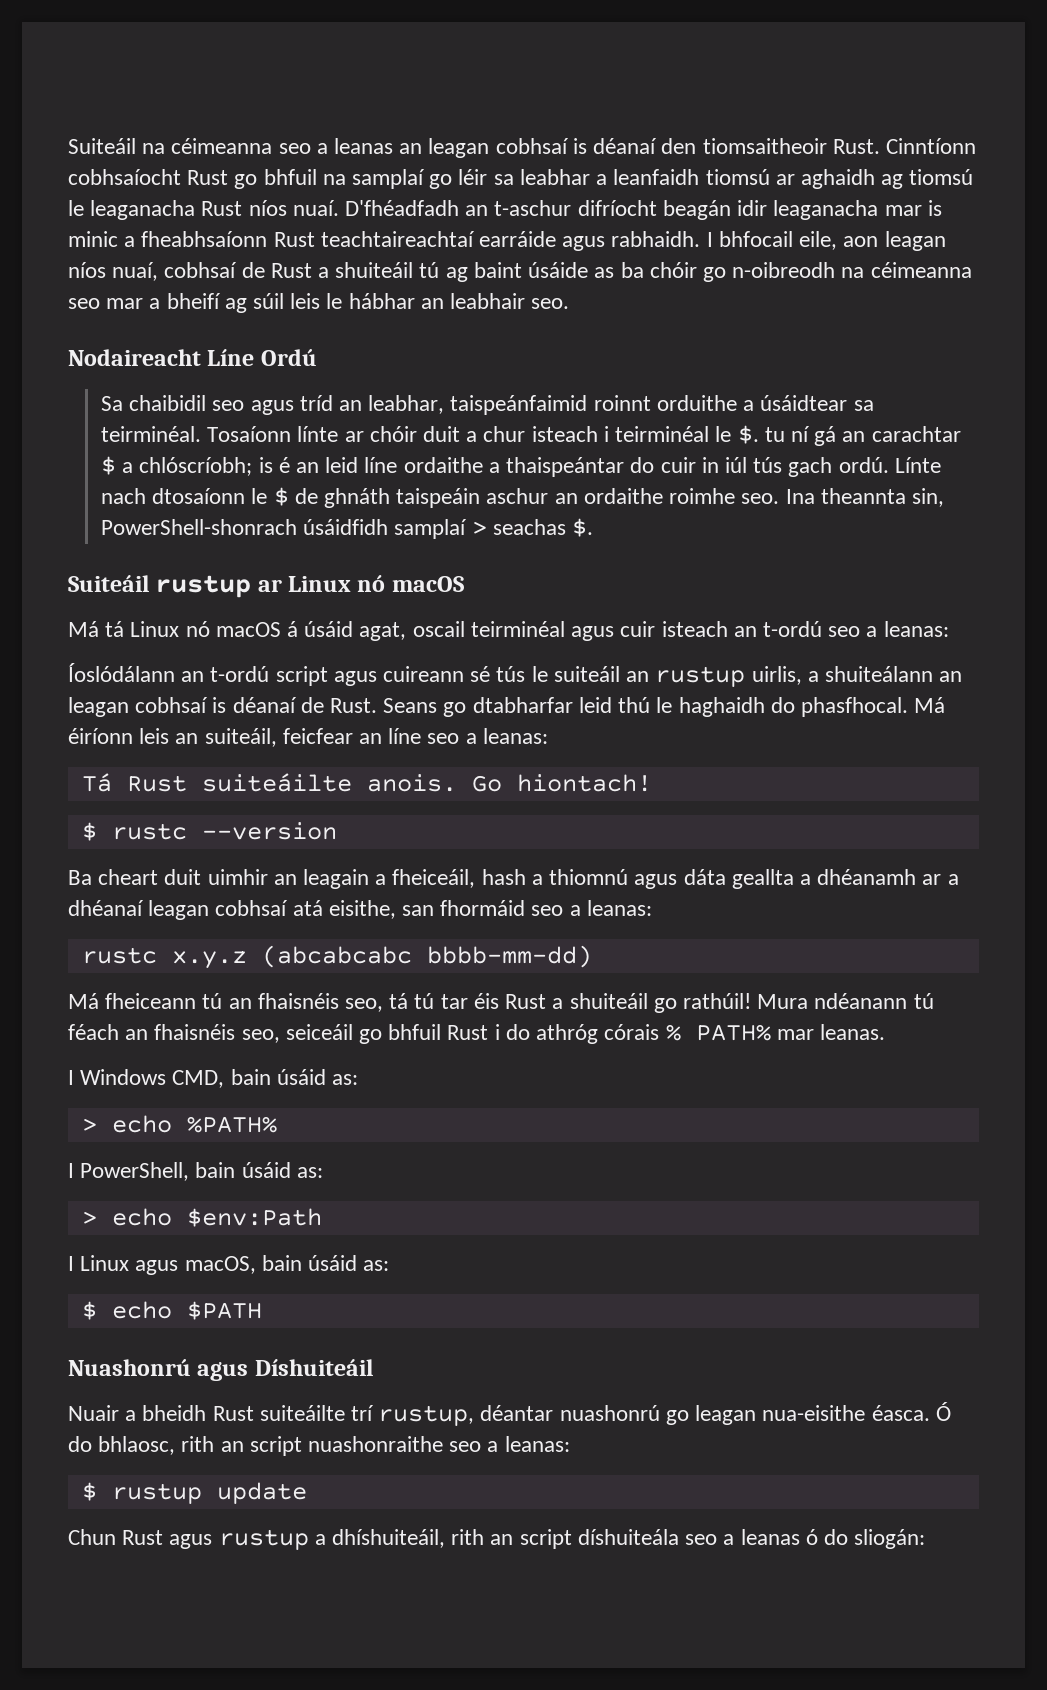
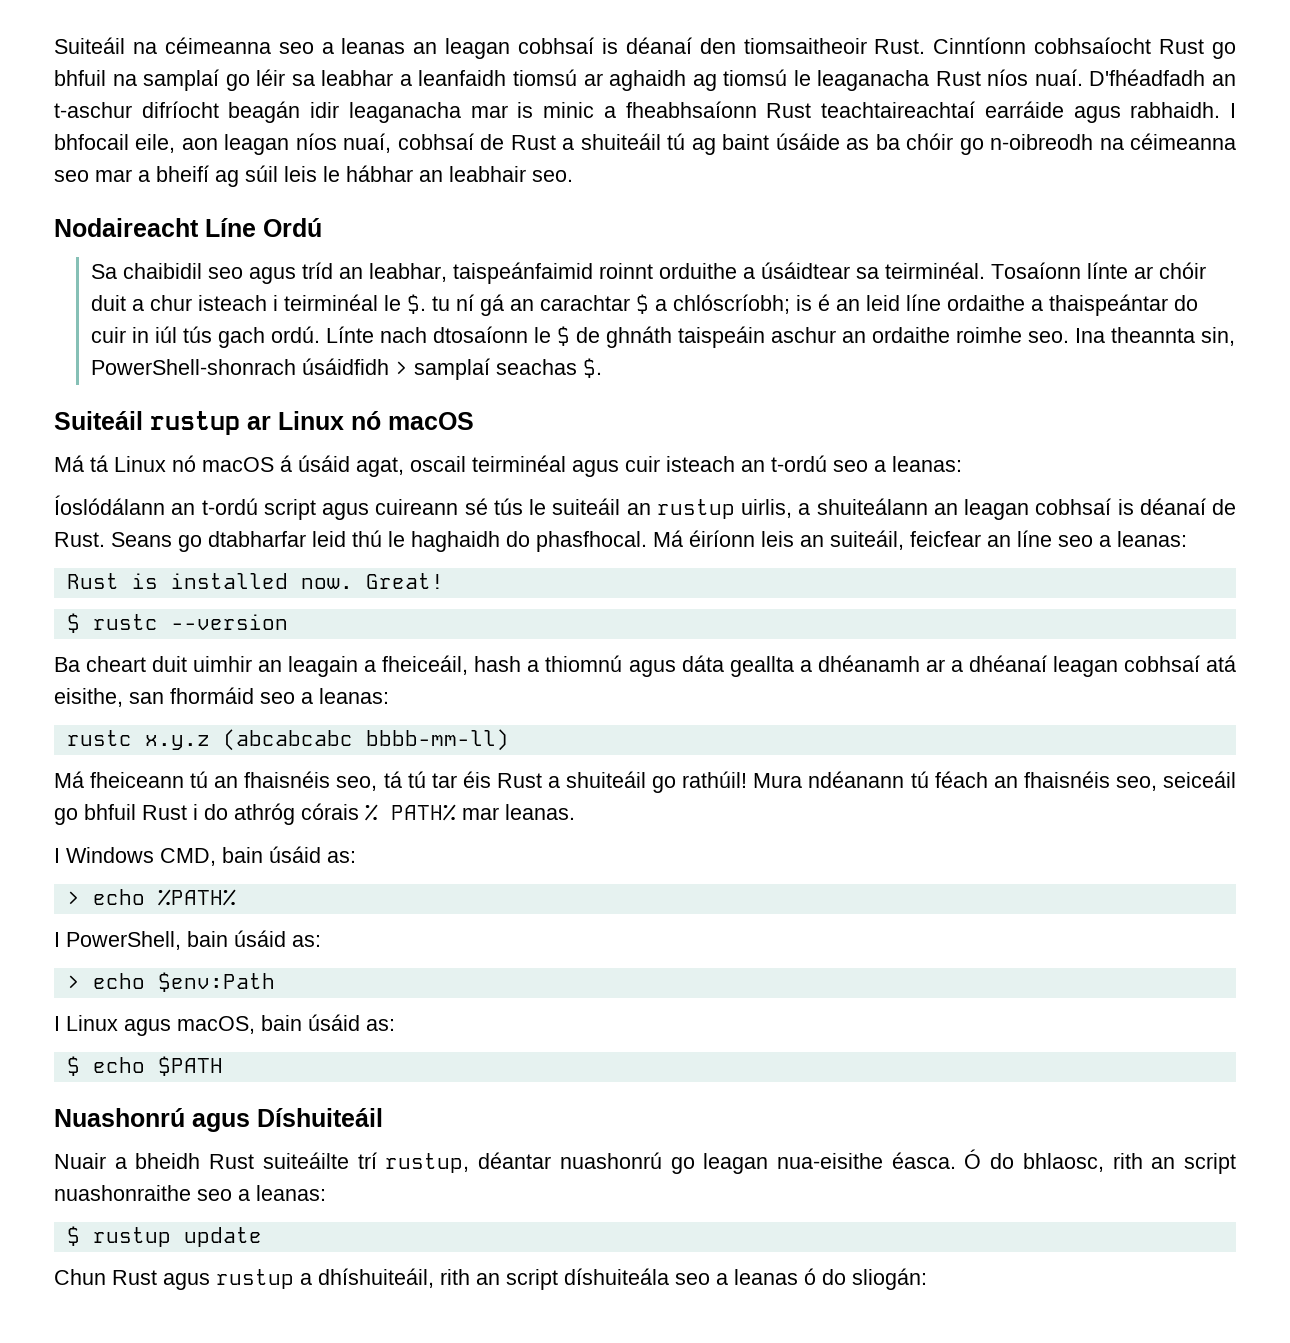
[394,519,487,539] samplaí > -> [394,358,490,380] > samplaí
[81,773,652,792] Tá Rust suiteáilte anois. Go hiontach! -> [66,573,444,589] Rust is installed now. Great!
[426,945,592,968] bbbb-mm-dd) -> [365,729,509,751] bbbb-mm-ll)

